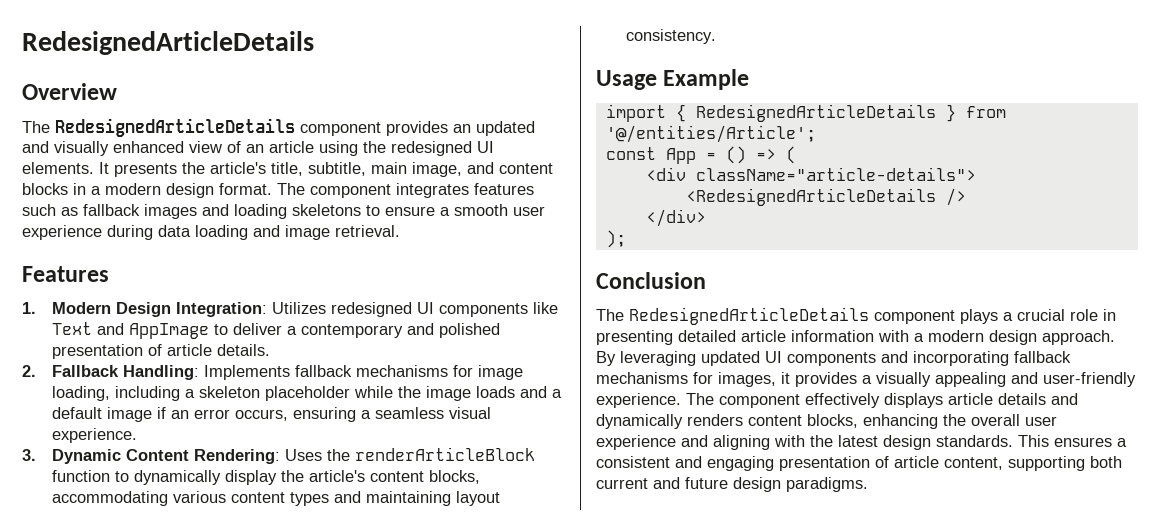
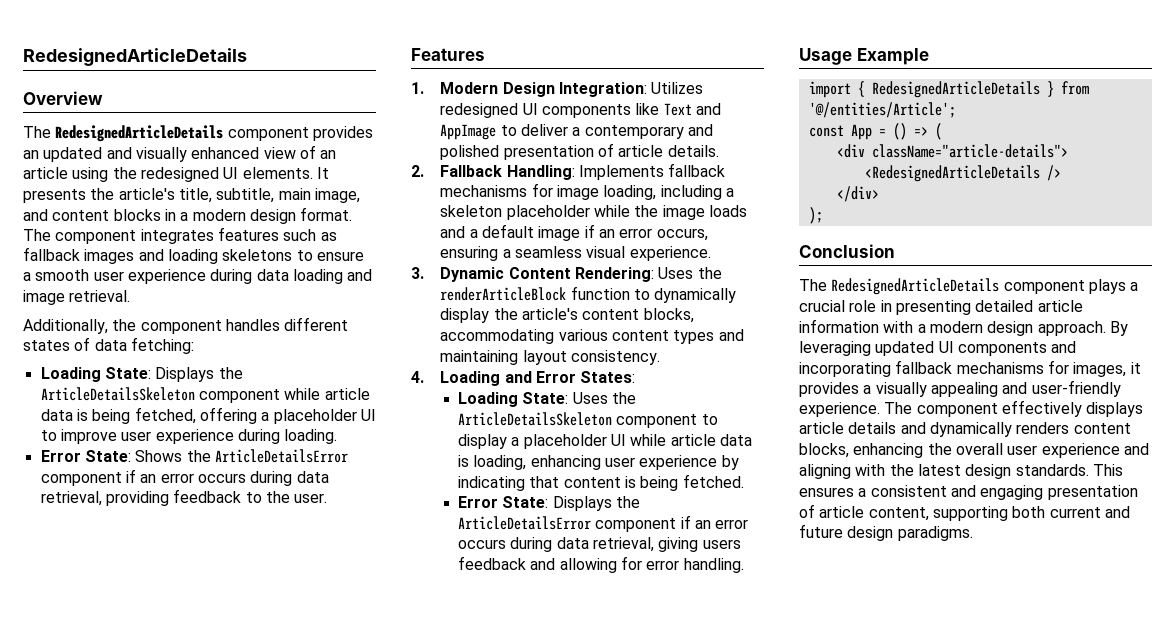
(400, 231) none -> [23,317,349,334] [23,337,194,354] [40,367,243,382] [40,387,370,403] [40,407,376,424] [40,429,338,444] [40,449,348,463] [40,469,329,486] [40,489,328,506] // Additionally, the component handles different states of data fetching: // Loading State: Displays the ArticleDetailsSkeleton component while article data is being fetched, offering a placeholder UI to improve user experience during loading. // Error State: Shows the ArticleDetailsError component if an error occurs during data retrieval, providing feedback to the user.
(716, 36) none -> [411,371,636,386] [457,392,636,407] [457,412,718,428] [457,434,752,449] [457,455,739,470] [457,474,744,491] [457,496,640,511] [457,515,749,532] [457,537,741,552] [457,556,744,573] // 4. Loading and Error States: // Loading State: Uses the ArticleDetailsSkeleton component to display a placeholder UI while article data is loading, enhancing user experience by indicating that content is being fetched. // Error State: Displays the ArticleDetailsError component if an error occurs during data retrieval, giving users feedback and allowing for error handling.

